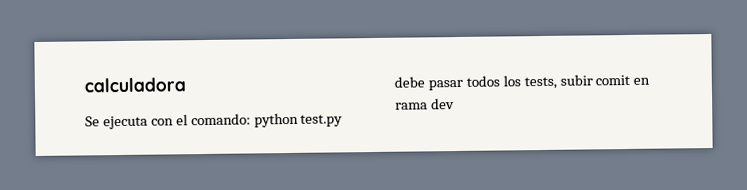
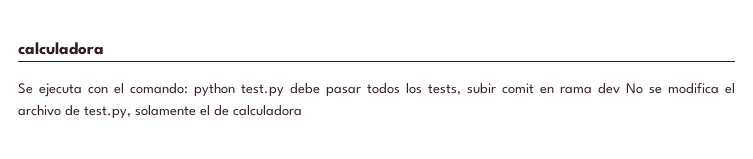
(455, 104) none -> [626,82,735,94] [18,105,302,119] No se modifica el archivo de test.py, solamente el de calculadora

